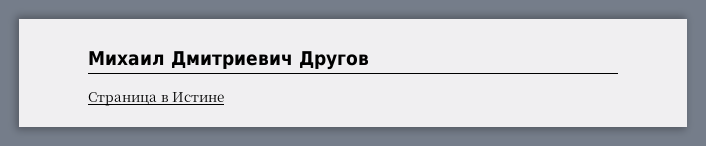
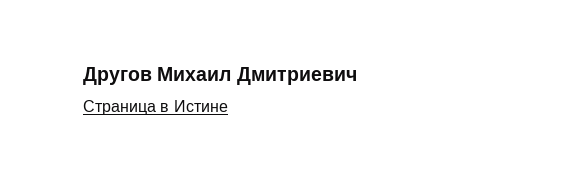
(88, 58) none -> [83,67,152,85] Другов
[299,51,369,70] Другов -> (357, 76) none

